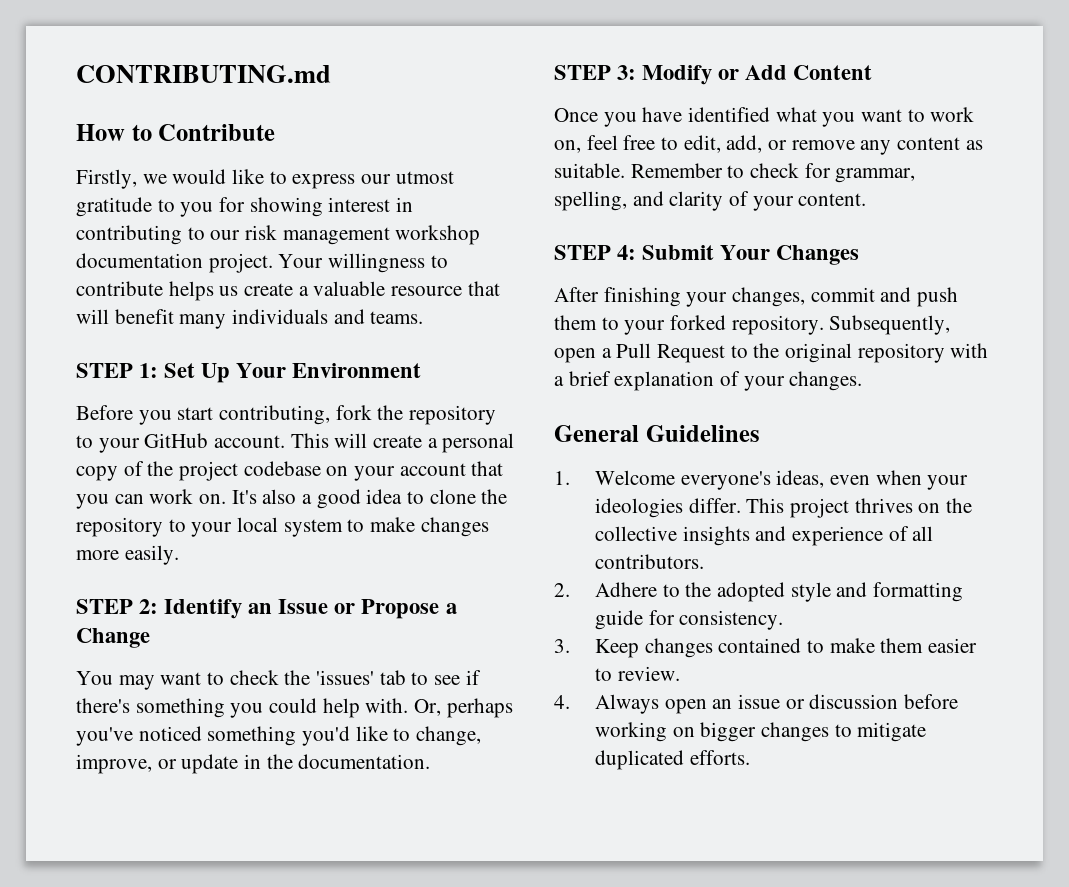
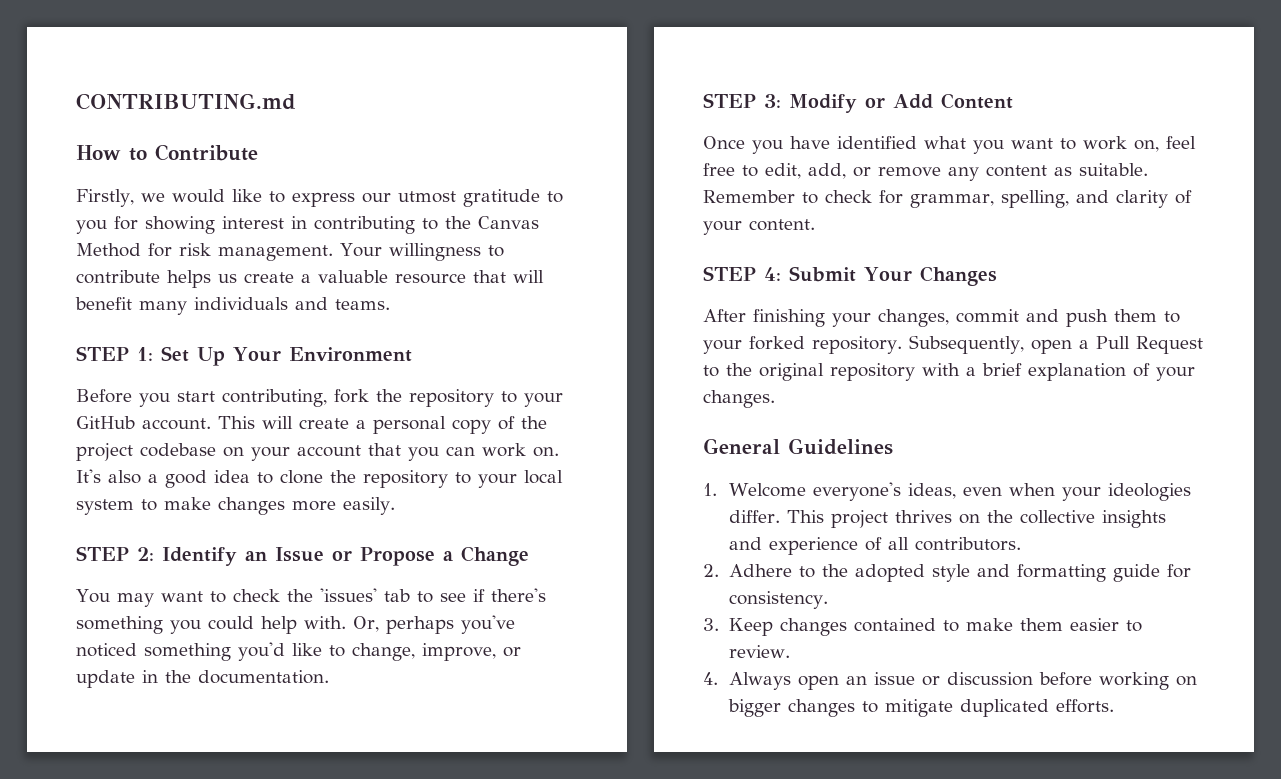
[210,225,481,245] [76,253,273,273] our risk management workshop documentation project. -> [445,216,539,229] [76,243,333,261] the Canvas Method for risk management.

